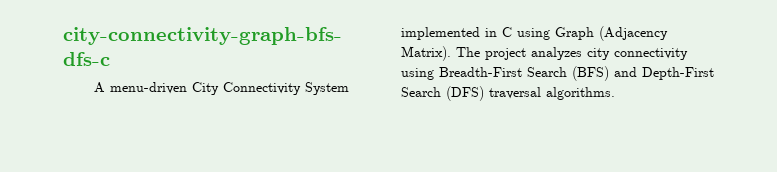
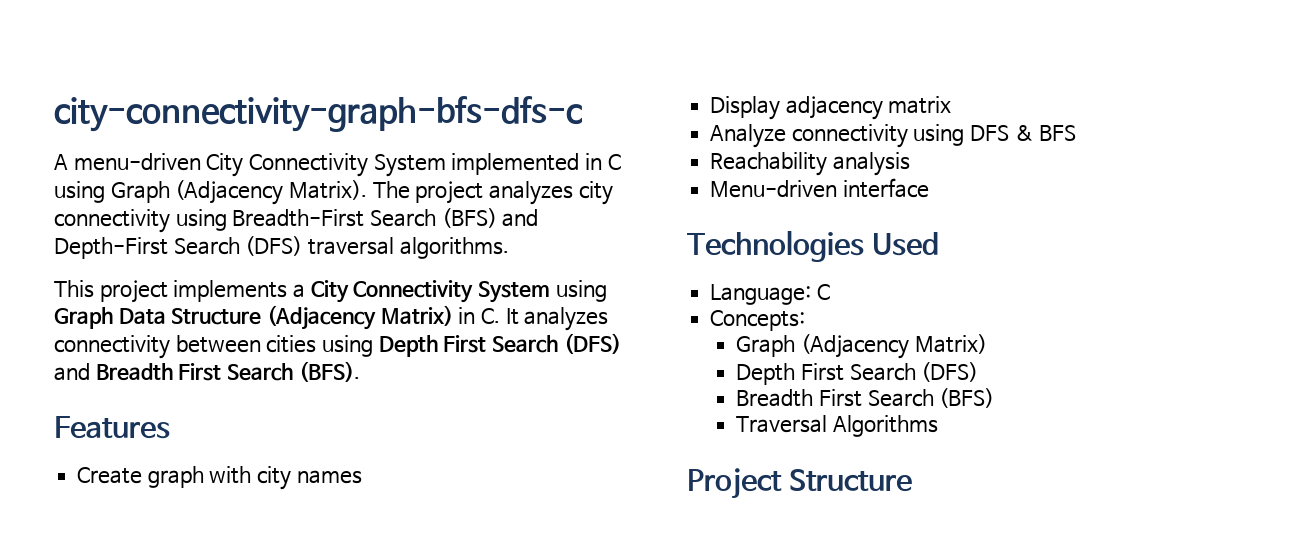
(615, 93) none -> [54,280,607,303] [54,305,609,331] [54,333,621,359] [54,361,360,382] [54,416,170,439] [77,466,362,490] [710,96,952,120] [710,124,1077,148] [710,152,910,176] [710,178,929,198] [687,230,939,262] [710,284,830,305] [710,310,806,331] [736,334,987,359] [736,362,979,385] [736,388,995,408] [736,415,939,437] [687,468,912,499] // This project implements a City Connectivity System using Graph Data Structure (Adjacency Matrix) in C. It analyzes connectivity between cities using Depth First Search (DFS) and Breadth First Search (BFS). // Features // Create graph with city names // Display adjacency matrix // Analyze connectivity using DFS & BFS // Reachability analysis // Menu-driven interface // Technologies Used // Language: C // Concepts: // Graph (Adjacency Matrix) // Depth First Search (DFS) // Breadth First Search (BFS) // Traversal Algorithms // Project Structure

